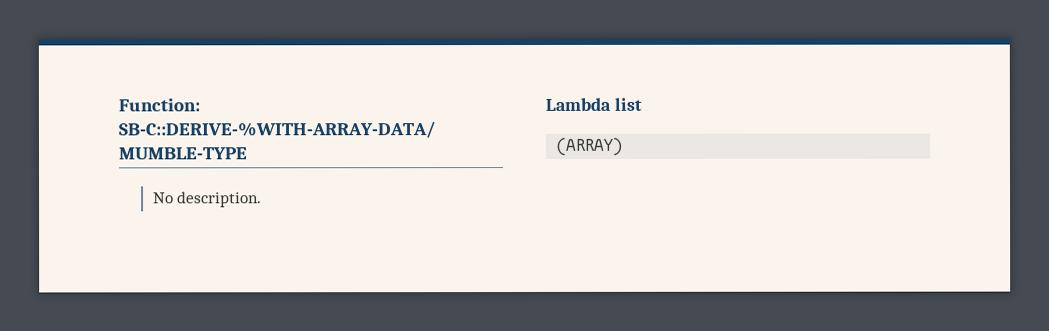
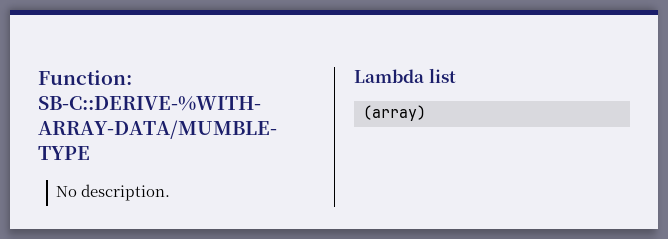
[555,137,624,156] (ARRAY) -> [363,105,426,121] (array)

